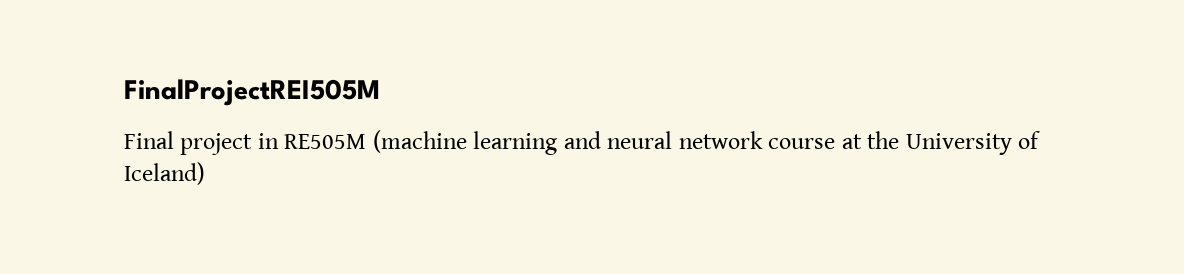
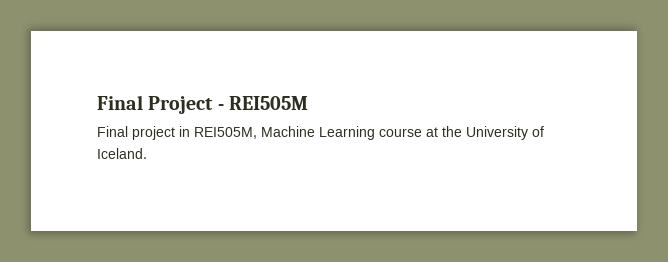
[124,79,380,106] FinalProjectREI505M -> [97,95,309,114] Final Project - REI505M
[284,130,763,155] RE505M (machine learning and neural network -> [194,126,375,140] REI505M, Machine Learning
[124,162,205,185] Iceland) -> [97,148,147,159] Iceland.

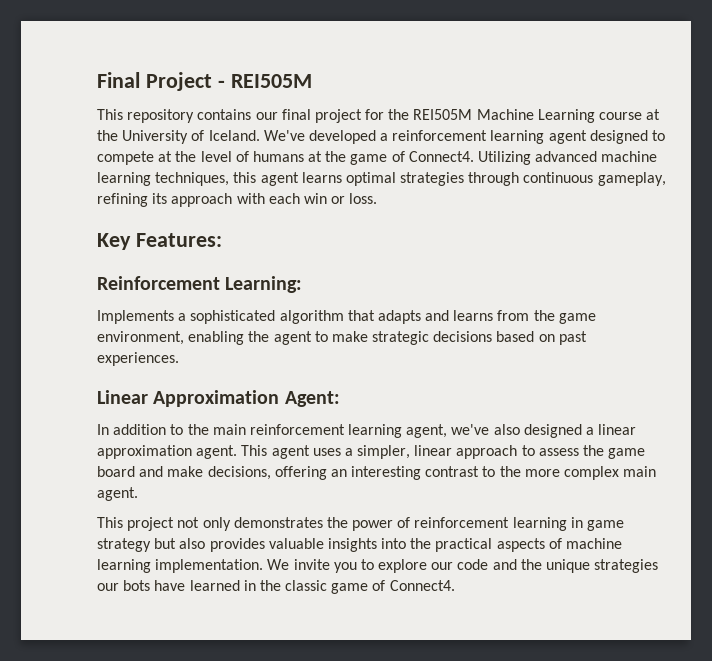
[97,126,257,140] Final project in REI505M, -> [97,109,473,123] This repository contains our final project for the REI505M
(147, 153) none -> [263,130,666,144] [97,151,658,165] [97,172,666,186] [97,193,378,207] [97,233,222,250] [97,276,303,293] [97,310,596,324] [97,331,587,345] [97,352,179,366] [97,390,340,407] [97,424,637,438] [97,445,646,459] [97,466,657,480] [97,487,138,501] [97,517,625,531] [97,538,623,552] [97,559,659,573] [97,580,455,594] We've developed a reinforcement learning agent designed to compete at the level of humans at the game of Connect4. Utilizing advanced machine learning techniques, this agent learns optimal strategies through continuous gameplay, refining its approach with each win or loss. // Key Features: // Reinforcement Learning: // Implements a sophisticated algorithm that adapts and learns from the game environment, enabling the agent to make strategic decisions based on past experiences. // Linear Approximation Agent: // In addition to the main reinforcement learning agent, we've also designed a linear approximation agent. This agent uses a simpler, linear approach to assess the game board and make decisions, offering an interesting contrast to the more complex main agent. // This project not only demonstrates the power of reinforcement learning in game strategy but also provides valuable insights into the practical aspects of machine learning implementation. We invite you to explore our code and the unique strategies our bots have learned in the classic game of Connect4.

